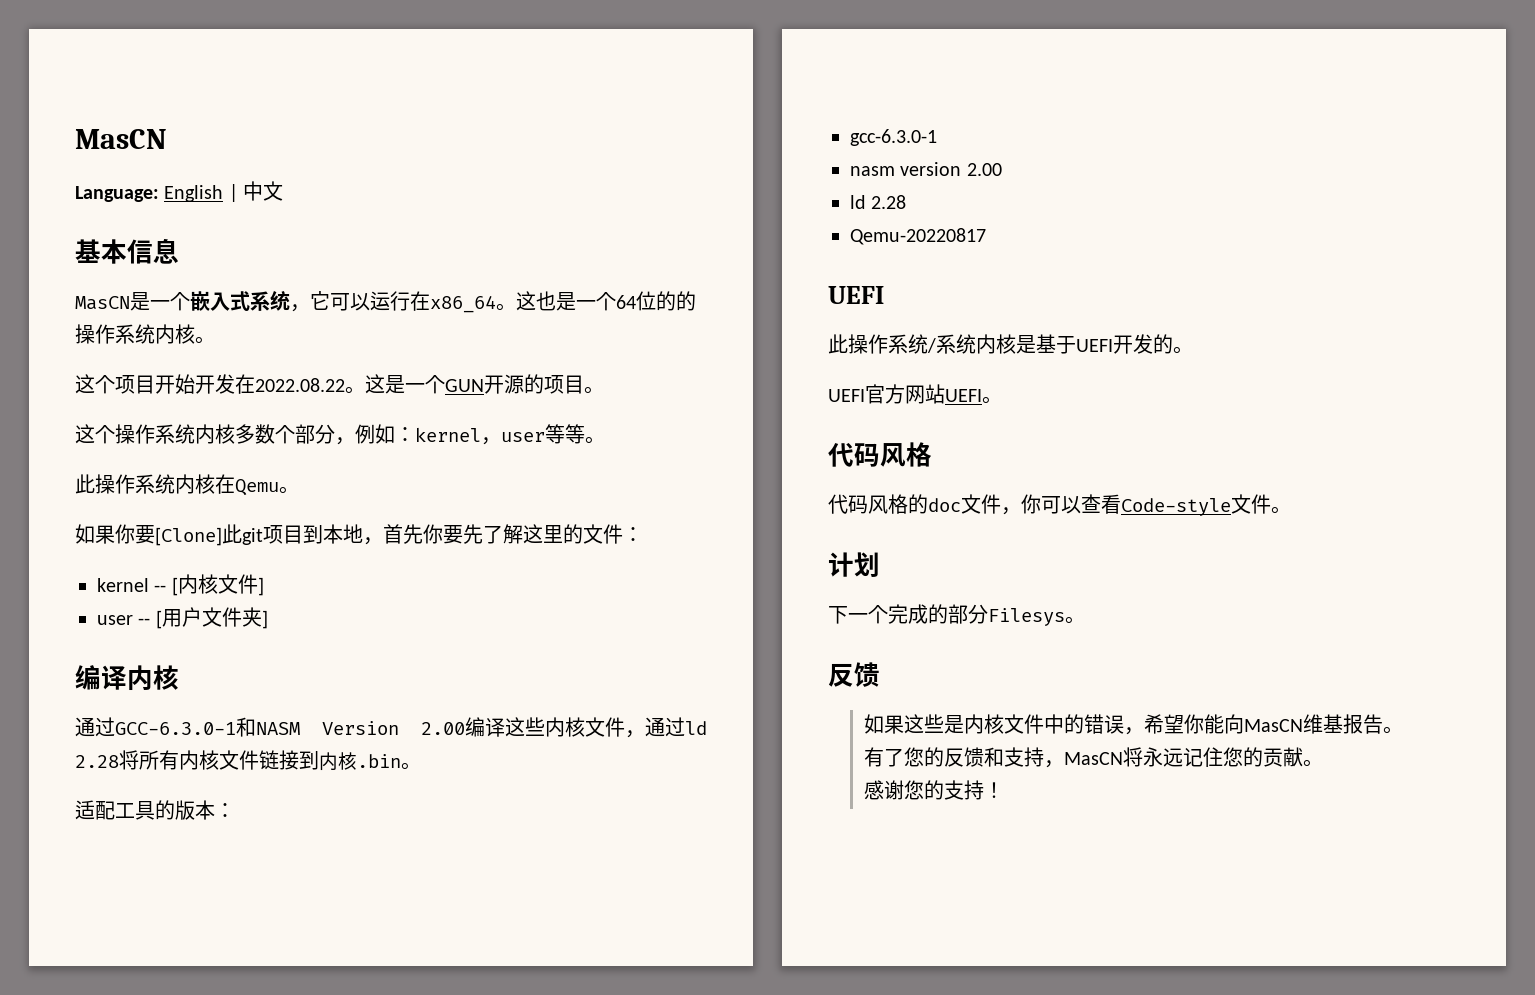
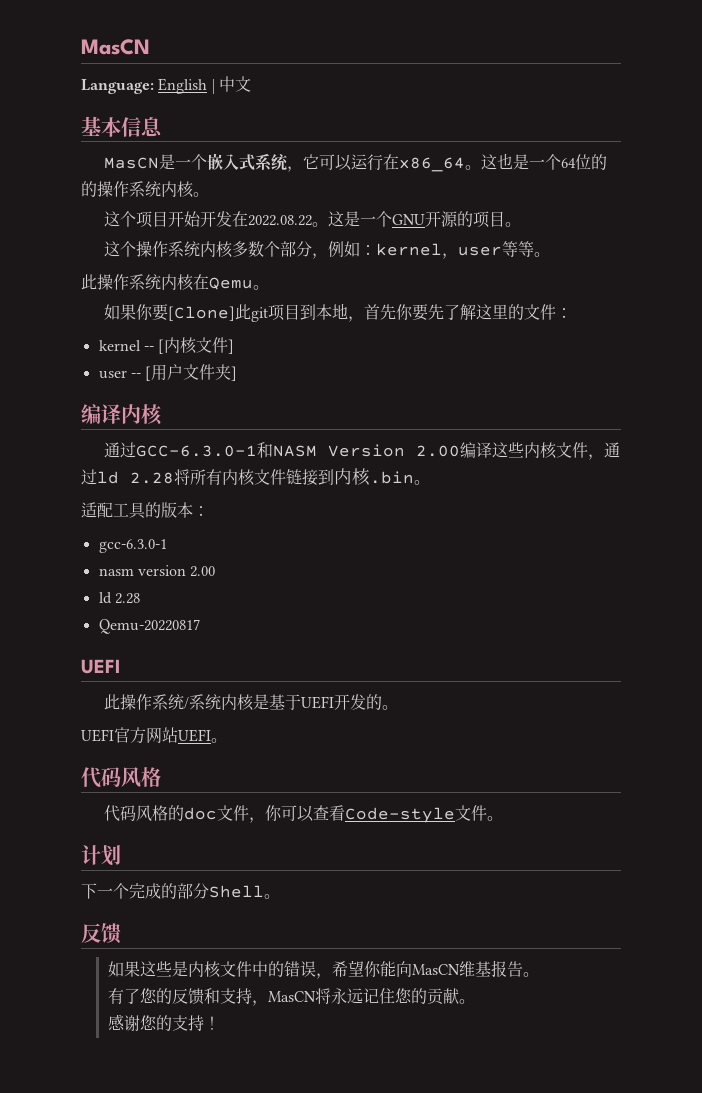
[445,379,484,392] GUN -> [392,214,426,225] GNU
[988,608,1065,626] Filesys -> [209,885,264,898] Shell

